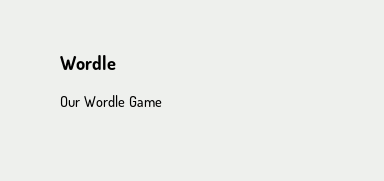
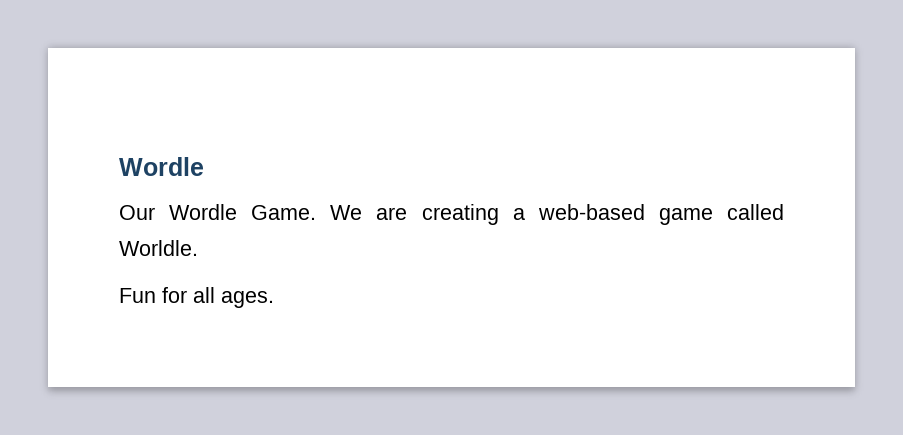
[128,96,162,107] Game -> [251,204,784,225] [119,240,198,256] [119,287,274,308] Game. We are creating a web-based game called Worldle. // Fun for all ages.

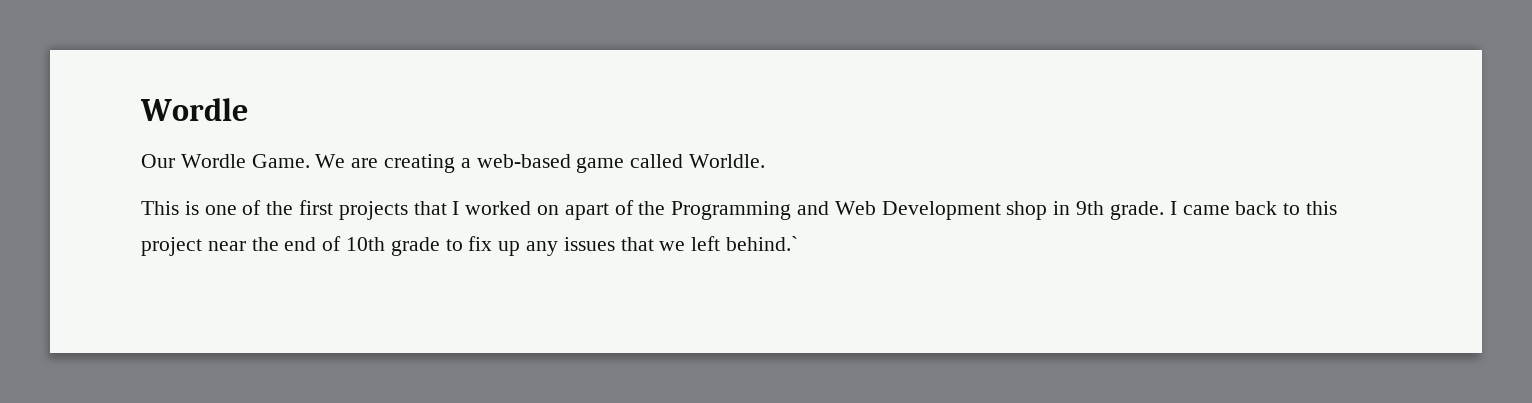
[119,287,274,308] Fun for all ages. -> [141,200,1337,220] [141,236,799,256] This is one of the first projects that I worked on apart of the Programming and Web Development shop in 9th grade. I came back to this project near the end of 10th grade to fix up any issues that we left behind.`

